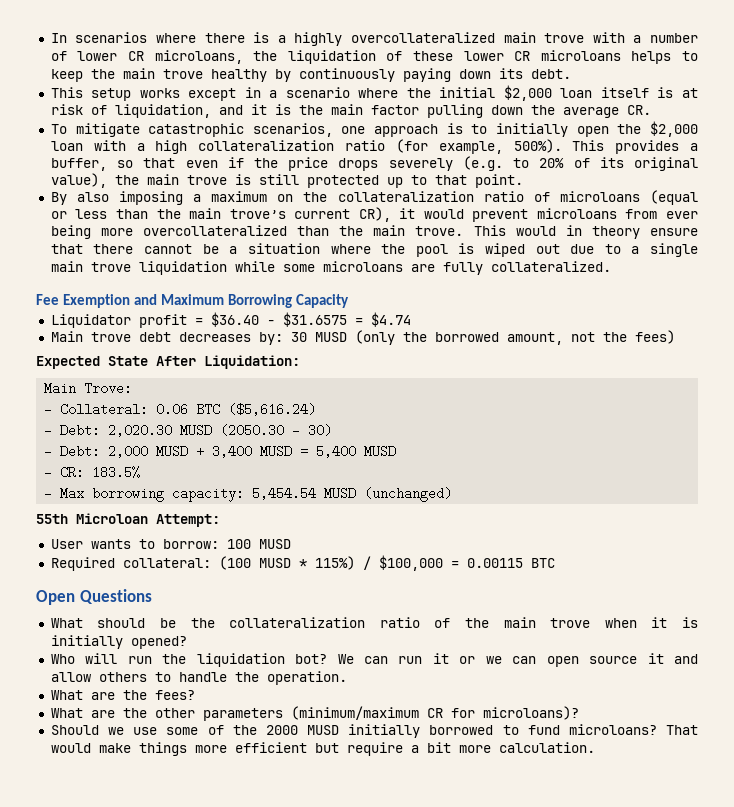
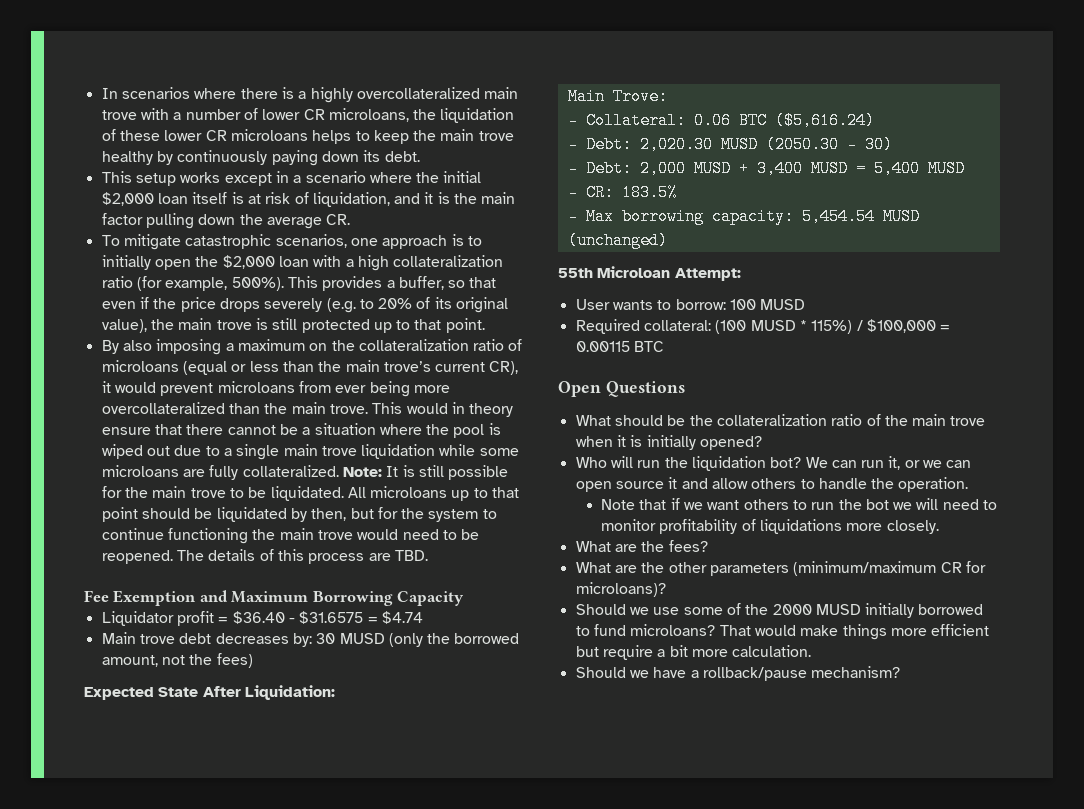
(611, 266) none -> [342,465,509,480] [101,486,520,501] [101,507,497,522] [101,528,480,544] [101,549,428,564] Note: It is still possible for the main trove to be liquidated. All microloans up to that point should be liquidated by then, but for the system to continue functioning the main trove would need to be reopened. The details of this process are TBD.
[432,653,449,664] it -> [888,456,901,470] it,
(347, 678) none -> [600,498,998,510] [600,519,939,534] // Note that if we want others to run the bot we will need to monitor profitability of liquidations more closely.
(595, 747) none -> [575,666,901,681] // Should we have a rollback/pause mechanism?

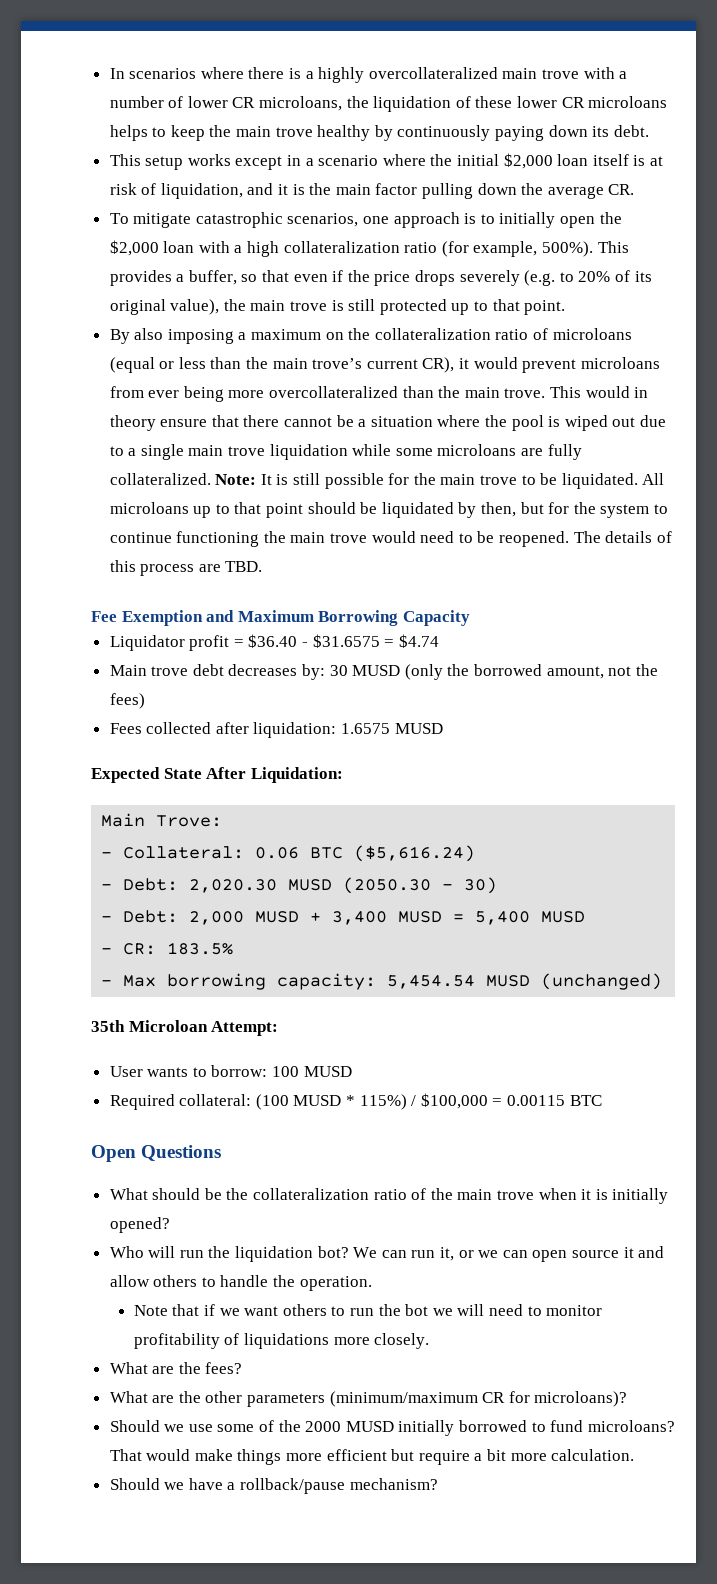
(253, 660) none -> [109,722,443,738] // Fees collected after liquidation: 1.6575 MUSD
[558,268,593,278] 55th -> [91,1020,125,1032] 35th

